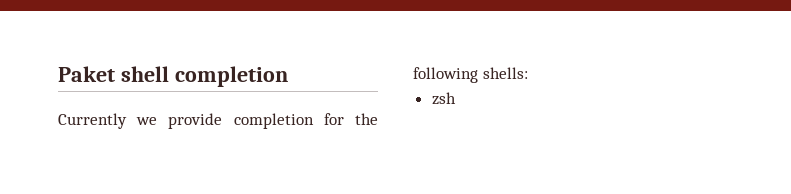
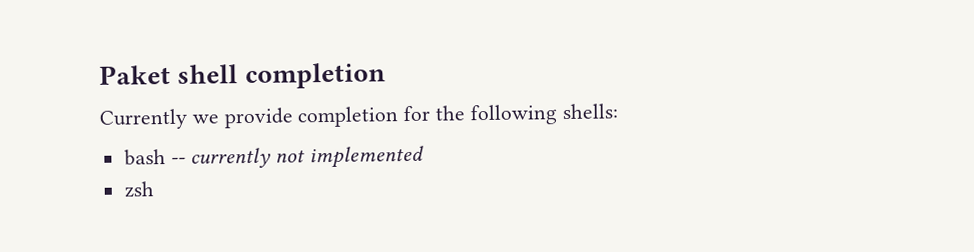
(528, 73) none -> [123,145,424,169] // bash -- currently not implemented

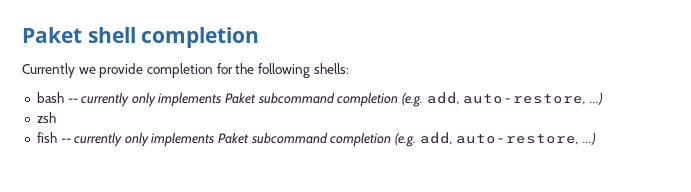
[275,145,424,169] [123,181,154,198] not implemented // zsh -> [131,92,603,107] [36,112,56,123] [36,132,596,147] only implements Paket subcommand completion (e.g. add, auto-restore, ...) // zsh // fish -- currently only implements Paket subcommand completion (e.g. add, auto-restore, ...)

